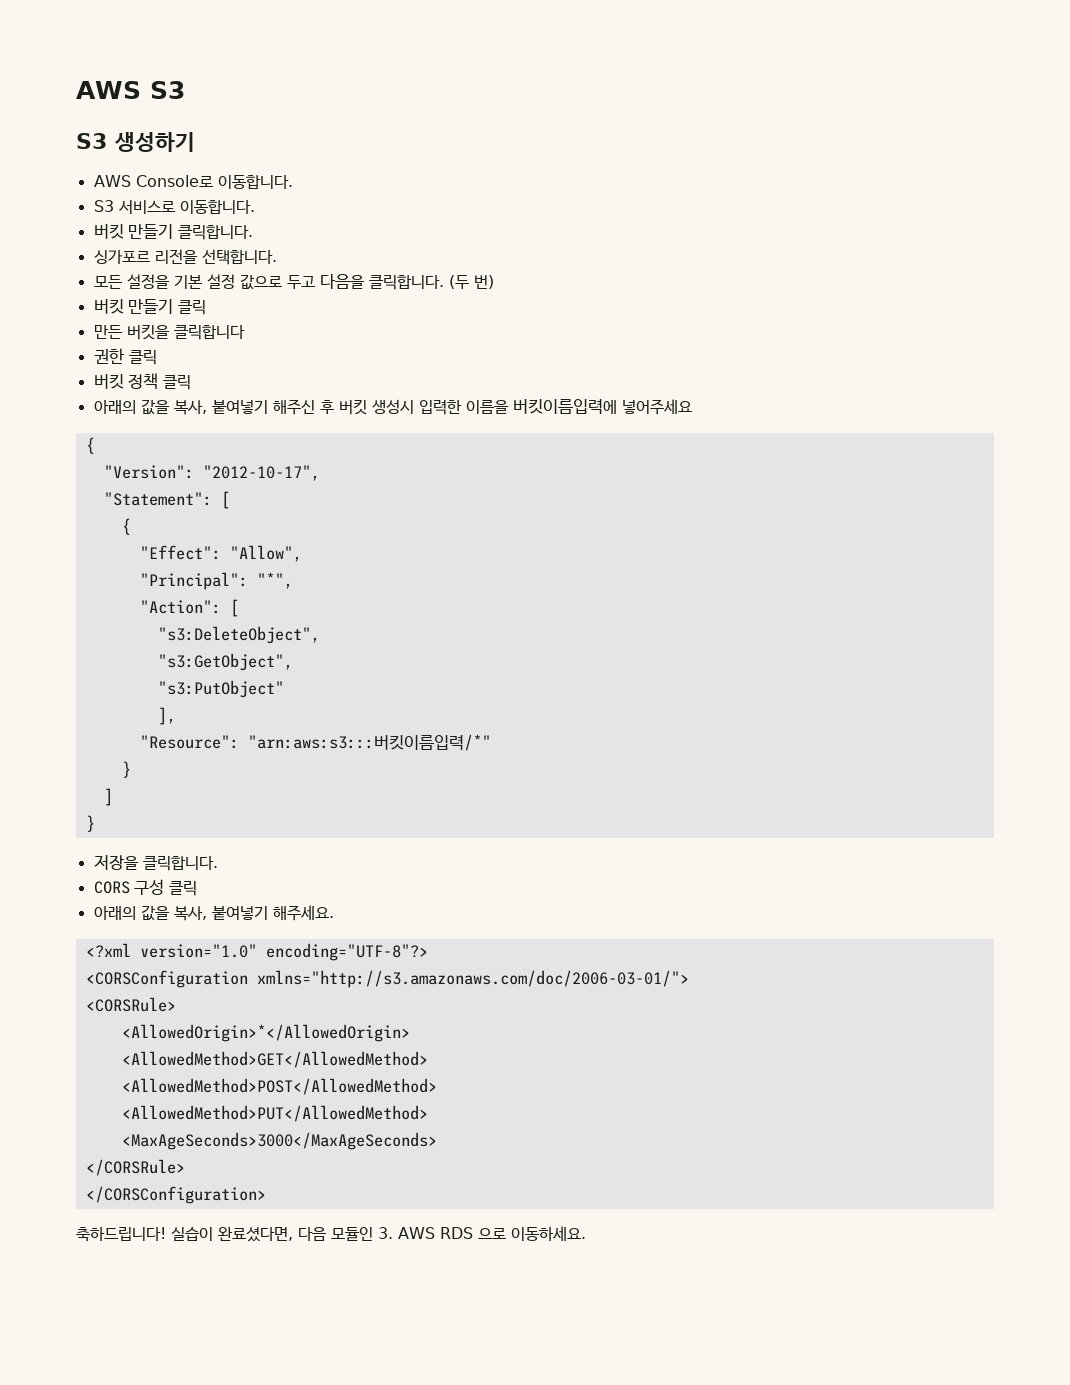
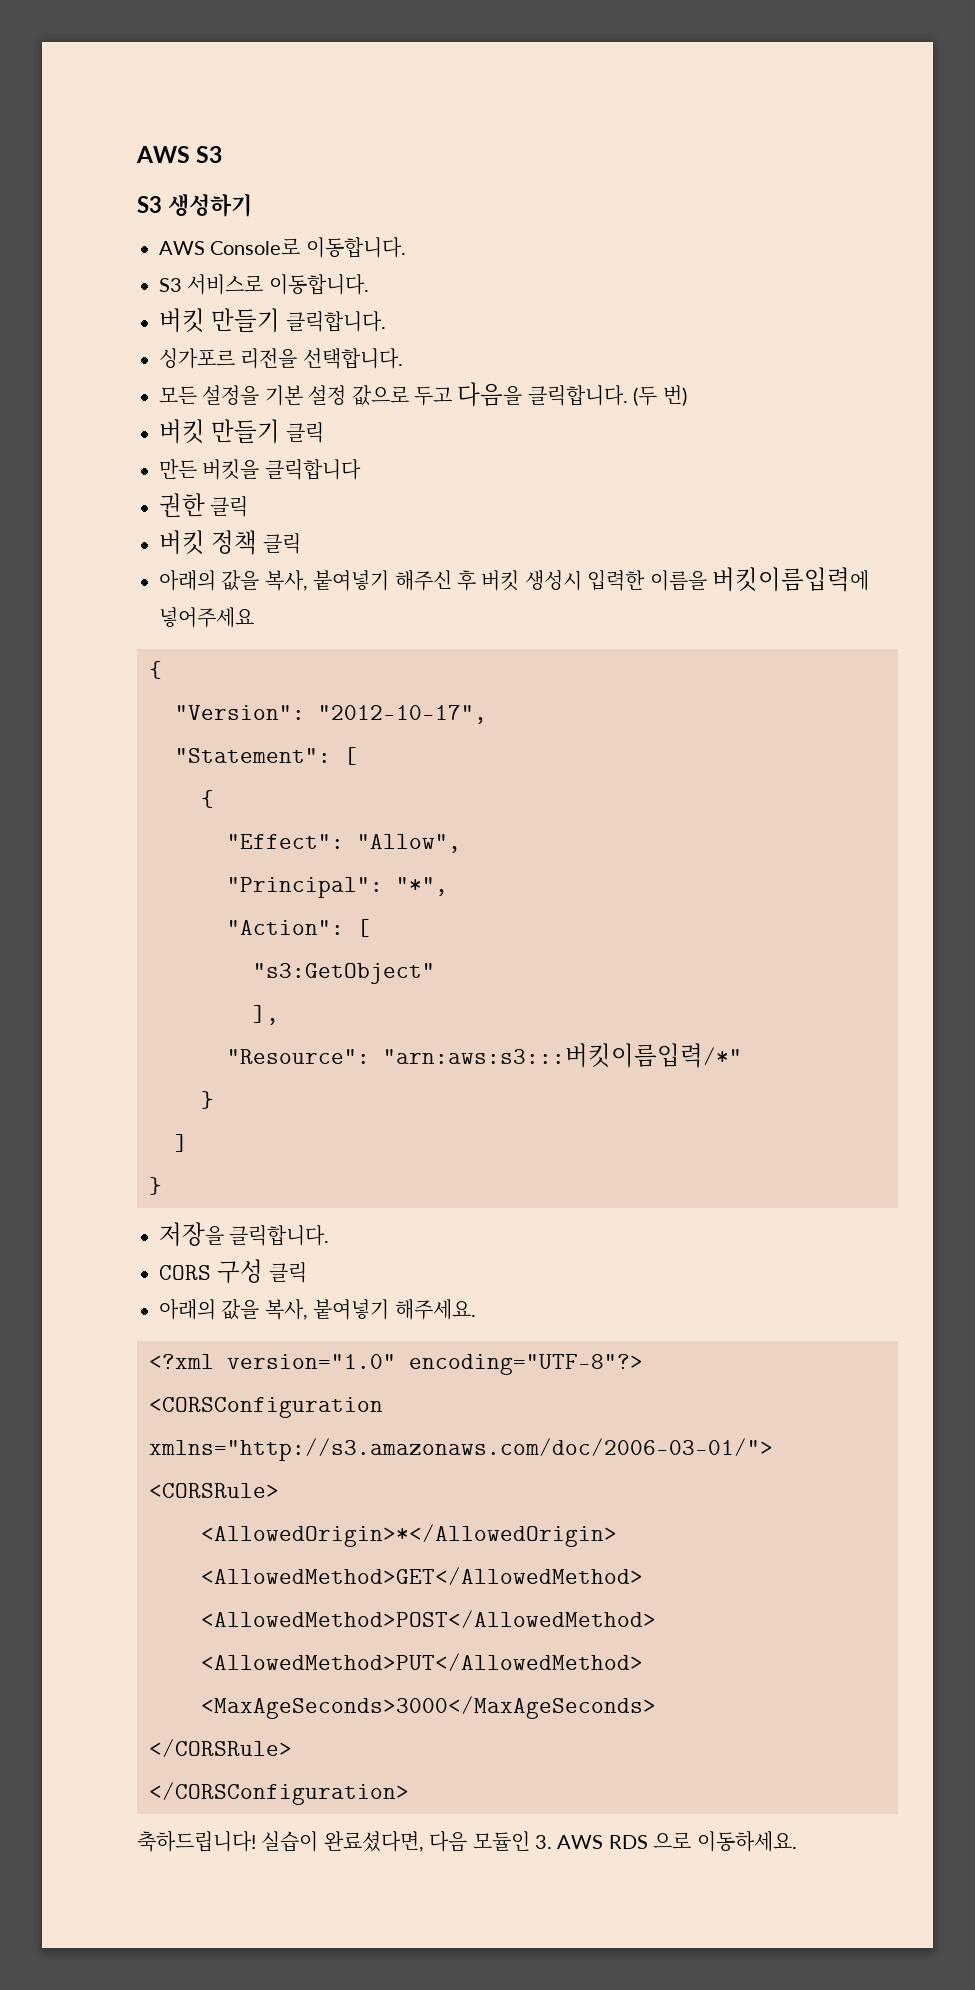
[157,626,320,644] [157,653,293,671] [157,680,284,698] "s3:DeleteObject", // "s3:GetObject", // "s3:PutObject" -> [253,963,435,984] "s3:GetObject"

